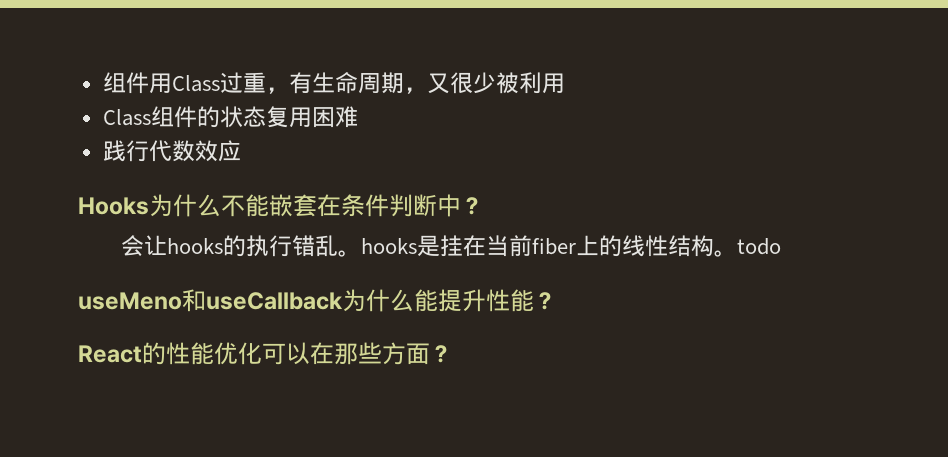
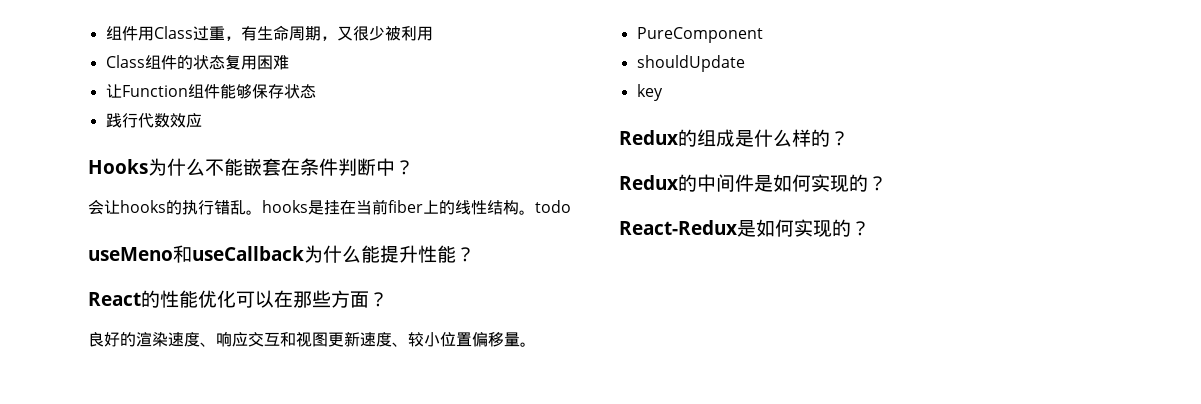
(358, 117) none -> [105,84,316,99] // 让Function组件能够保存状态
(452, 354) none -> [88,331,536,347] [636,27,763,43] [636,55,745,72] [636,84,663,101] [619,129,849,147] [619,174,887,192] [619,219,870,237] // 良好的渲染速度、响应交互和视图更新速度、较小位置偏移量。 // PureComponent // shouldUpdate // key // Redux的组成是什么样的？ // Redux的中间件是如何实现的？ // React-Redux是如何实现的？

